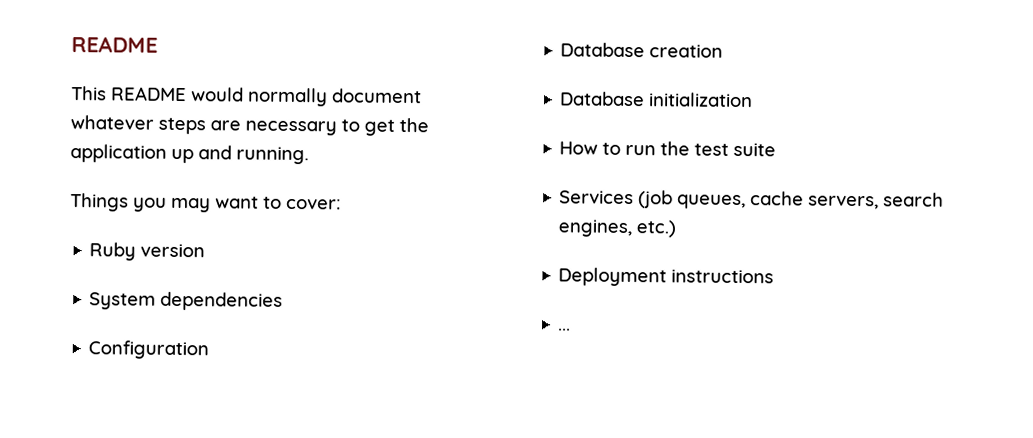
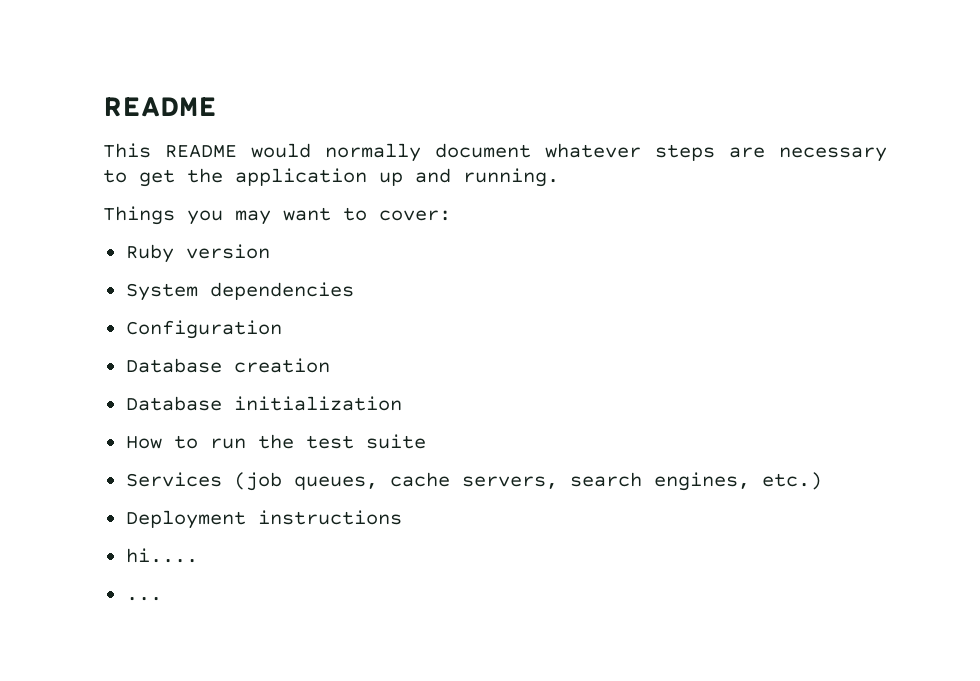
(775, 276) none -> [125,548,198,563] // hi....

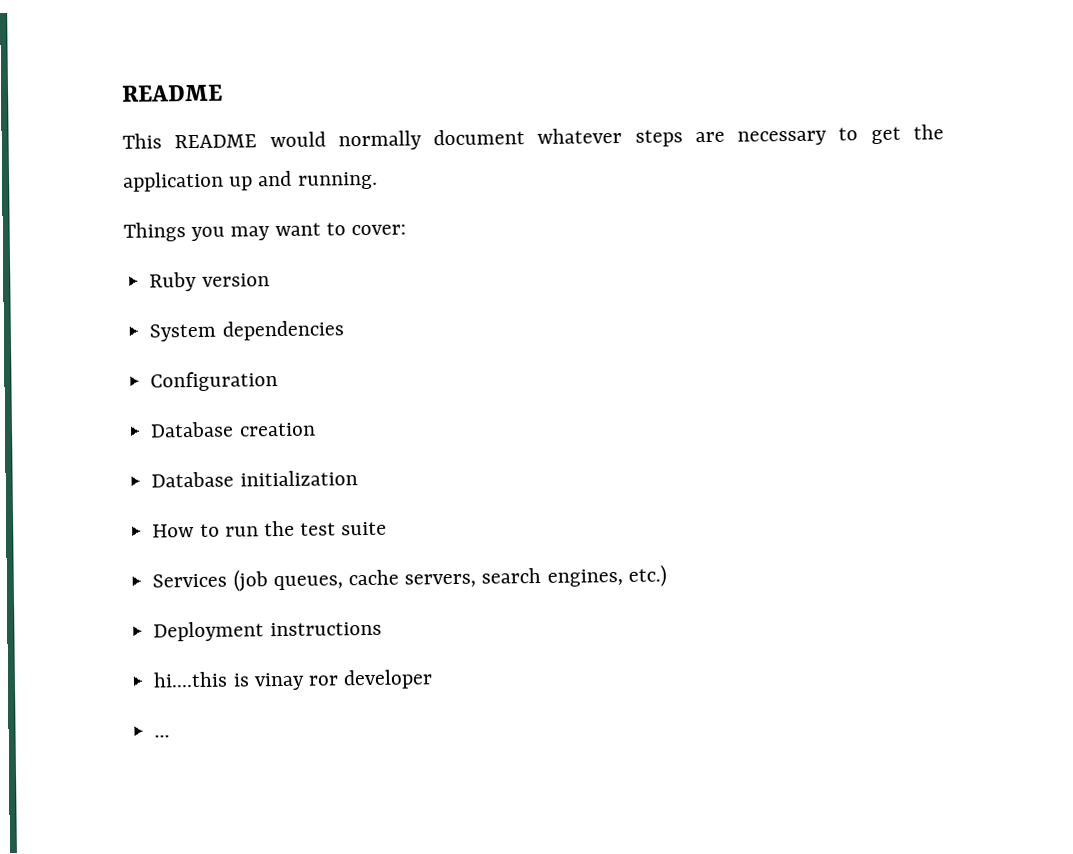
[125,548,198,563] hi.... -> [153,669,434,691] hi....this is vinay ror developer

